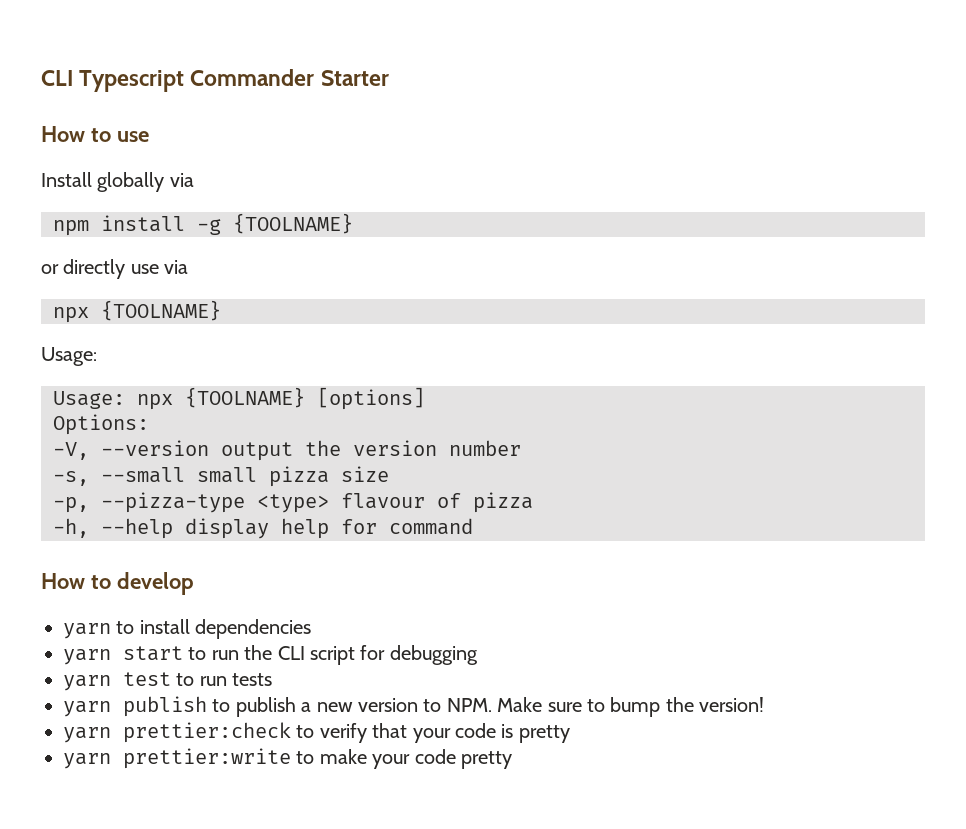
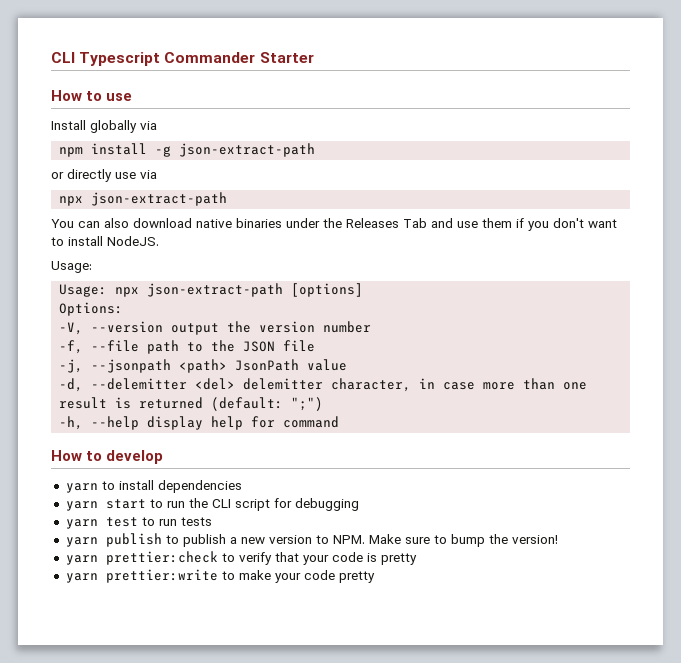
[233,213,353,234] {TOOLNAME} -> [179,143,316,157] json-extract-path
[101,300,221,321] {TOOLNAME} -> [91,192,228,206] [51,218,617,231] [51,236,159,246] json-extract-path // You can also download native binaries under the Releases Tab and use them if you don't want to install NodeJS.
[185,387,305,408] {TOOLNAME} -> [147,283,284,297] json-extract-path
[53,466,389,487] [53,492,533,513] -s, --small small pizza size // -p, --pizza-type <type> flavour of pizza -> [59,340,316,354] [59,359,348,373] [59,378,588,392] [59,397,324,411] -f, --file path to the JSON file // -j, --jsonpath <path> JsonPath value // -d, --delemitter <del> delemitter character, in case more than one result is returned (default: ";")

